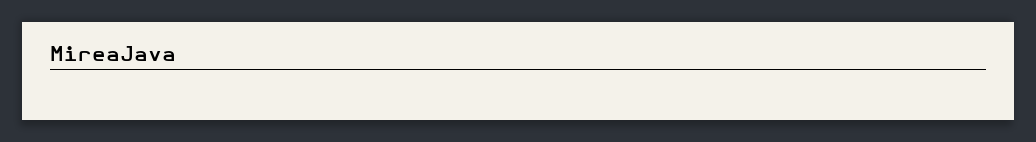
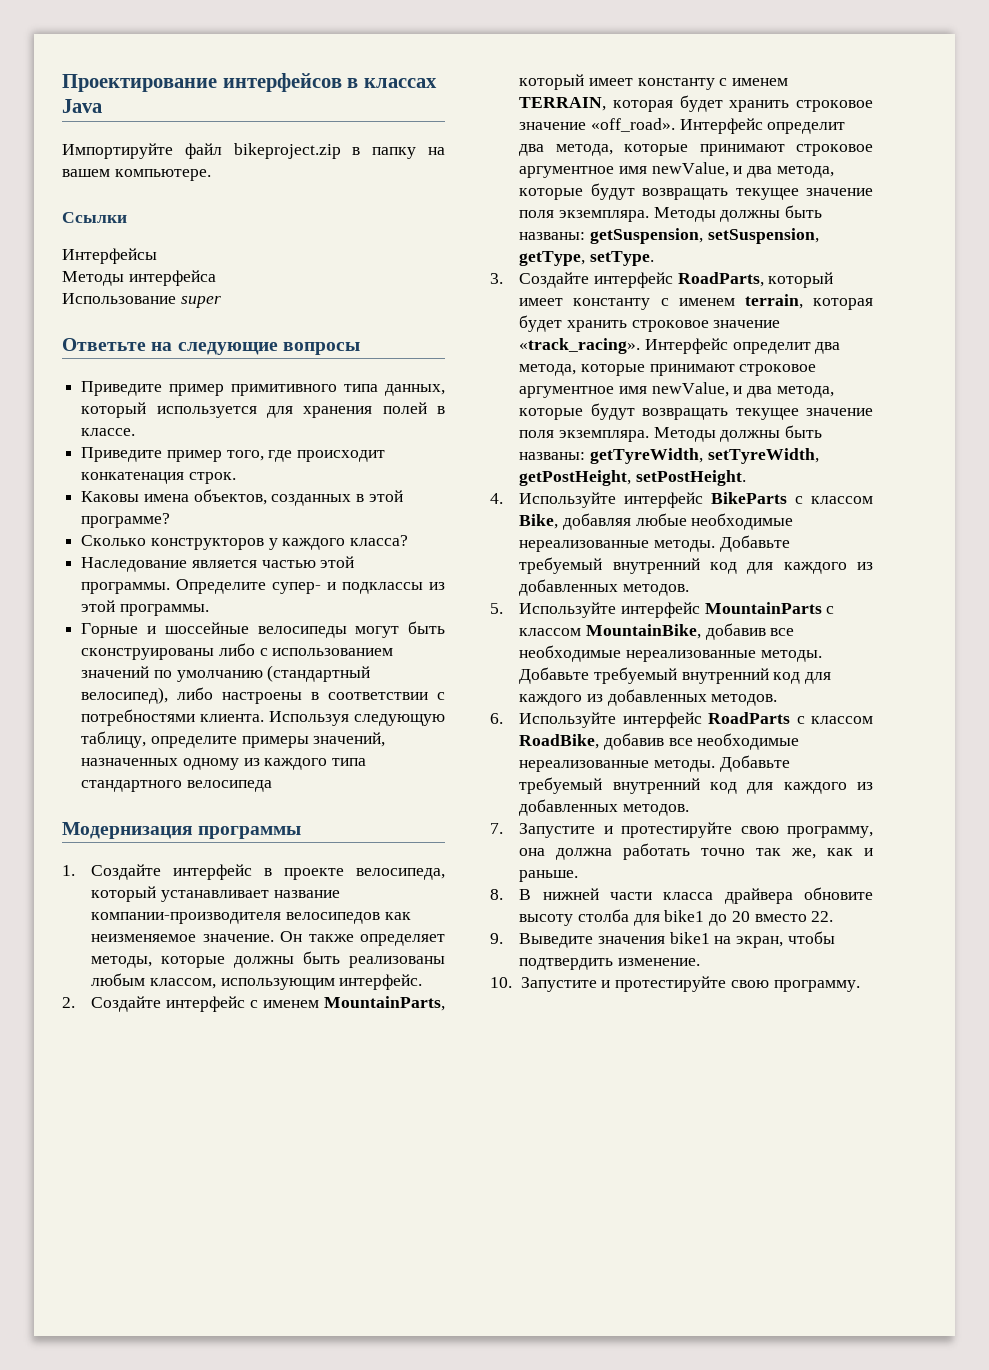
[50,46,176,61] MireaJava -> [62,73,437,92] [62,99,102,113] [62,143,446,159] [62,169,211,181] [62,212,127,223] [62,248,157,264] [62,270,216,286] [62,293,221,308] [62,338,360,355] [81,381,445,396] [81,402,445,418] [81,428,136,436] [81,447,386,462] [81,472,236,484] [81,489,403,506] [81,513,171,528] [81,535,409,550] [81,556,355,572] [81,579,445,594] [81,600,209,616] [81,621,445,638] [81,643,394,660] [81,665,371,682] [81,687,445,704] [81,709,446,726] [81,731,386,748] [81,758,367,770] [81,780,272,792] [62,822,302,839] [62,864,445,880] [91,886,340,902] [91,912,411,924] [91,931,445,946] [91,951,445,968] [91,973,423,990] [62,996,445,1012] [519,74,789,90] [519,95,873,112] [519,118,846,134] [519,144,873,156] [519,162,834,178] [519,183,873,200] [519,205,823,222] [519,228,819,244] [519,251,655,266] [490,272,834,288] [519,294,873,310] [519,315,781,332] [519,338,841,354] [519,364,817,376] [519,382,834,398] [519,403,873,420] [519,425,823,442] [519,448,819,464] [519,470,747,486] [490,492,873,508] [519,513,794,530] [519,535,790,552] [519,557,873,574] [519,579,690,596] [490,602,835,618] [519,623,795,640] [519,645,822,662] [519,667,832,684] [519,689,778,706] [490,712,873,728] [519,733,800,750] [519,755,790,772] [519,777,873,794] [519,799,690,816] [490,822,873,838] [519,843,874,860] [519,870,579,882] [490,887,873,904] [519,909,834,926] [490,931,835,948] [519,958,701,970] [490,976,860,992] Проектирование интерфейсов в классах Java // Импортируйте файл bikeproject.zip в папку на вашем компьютере. // Ссылки // Интерфейсы // Методы интерфейса // Использование super // Ответьте на следующие вопросы // Приведите пример примитивного типа данных, который используется для хранения полей в классе. // Приведите пример того, где происходит конкатенация строк. // Каковы имена объектов, созданных в этой программе? // Сколько конструкторов у каждого класса? // Наследование является частью этой программы. Определите супер- и подклассы из этой программы. // Горные и шоссейные велосипеды могут быть сконструированы либо с использованием значений по умолчанию (стандартный велосипед), либо настроены в соответствии с потребностями клиента. Используя следующую таблицу, определите примеры значений, назначенных одному из каждого типа стандартного велосипеда // Модернизация программы // 1. Создайте интерфейс в проекте велосипеда, который устанавливает название компании-производителя велосипедов как неизменяемое значение. Он также определяет методы, которые должны быть реализованы любым классом, использующим интерфейс. // 2. Создайте интерфейс с именем MountainParts, который имеет константу с именем TERRAIN, которая будет хранить строковое значение «off_road». Интерфейс определит два метода, которые принимают строковое аргументное имя newValue, и два метода, которые будут возвращать текущее значение поля экземпляра. Методы должны быть названы: getSuspension, setSuspension, getType, setType. // 3. Создайте интерфейс RoadParts, который имеет константу с именем terrain, которая будет хранить строковое значение «track_racing». Интерфейс определит два метода, которые принимают строковое аргументное имя newValue, и два метода, которые будут возвращать текущее значение поля экземпляра. Методы должны быть названы: getTyreWidth, setTyreWidth, getPostHeight, setPostHeight. // 4. Используйте интерфейс BikeParts с классом Bike, добавляя любые необходимые нереализованные методы. Добавьте требуемый внутренний код для каждого из добавленных методов. // 5. Используйте интерфейс MountainParts с классом MountainBike, добавив все необходимые нереализованные методы. Добавьте требуемый внутренний код для каждого из добавленных методов. // 6. Используйте интерфейс RoadParts с классом RoadBike, добавив все необходимые нереализованные методы. Добавьте требуемый внутренний код для каждого из добавленных методов. // 7. Запустите и протестируйте свою программу, она должна работать точно так же, как и раньше. // 8. В нижней части класса драйвера обновите высоту столба для bike1 до 20 вместо 22. // 9. Выведите значения bike1 на экран, чтобы подтвердить изменение. // 10. Запустите и протестируйте свою программу.

